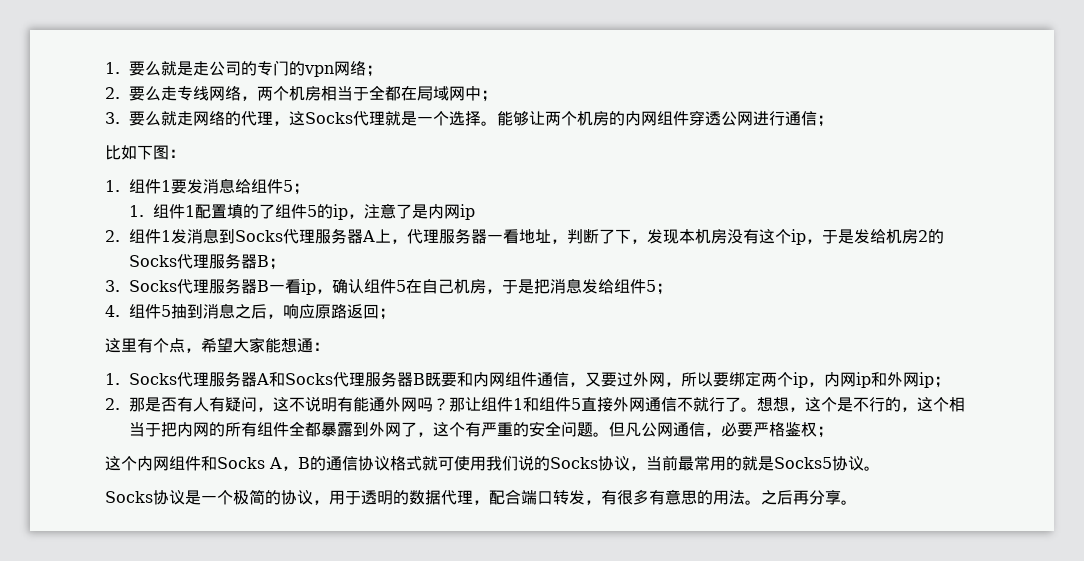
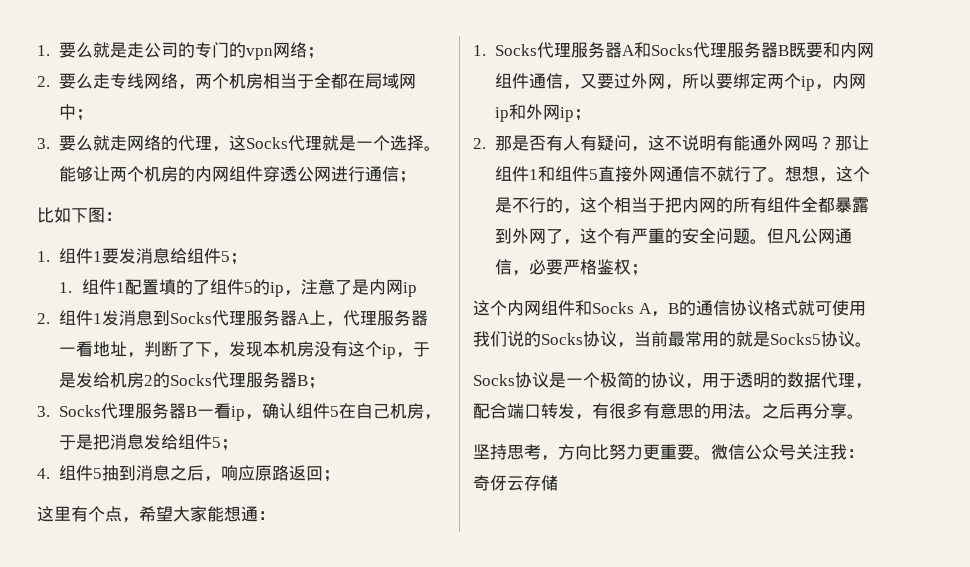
(857, 502) none -> [473,444,864,461] [473,475,558,491] // 坚持思考，方向比努力更重要。微信公众号关注我：奇伢云存储

